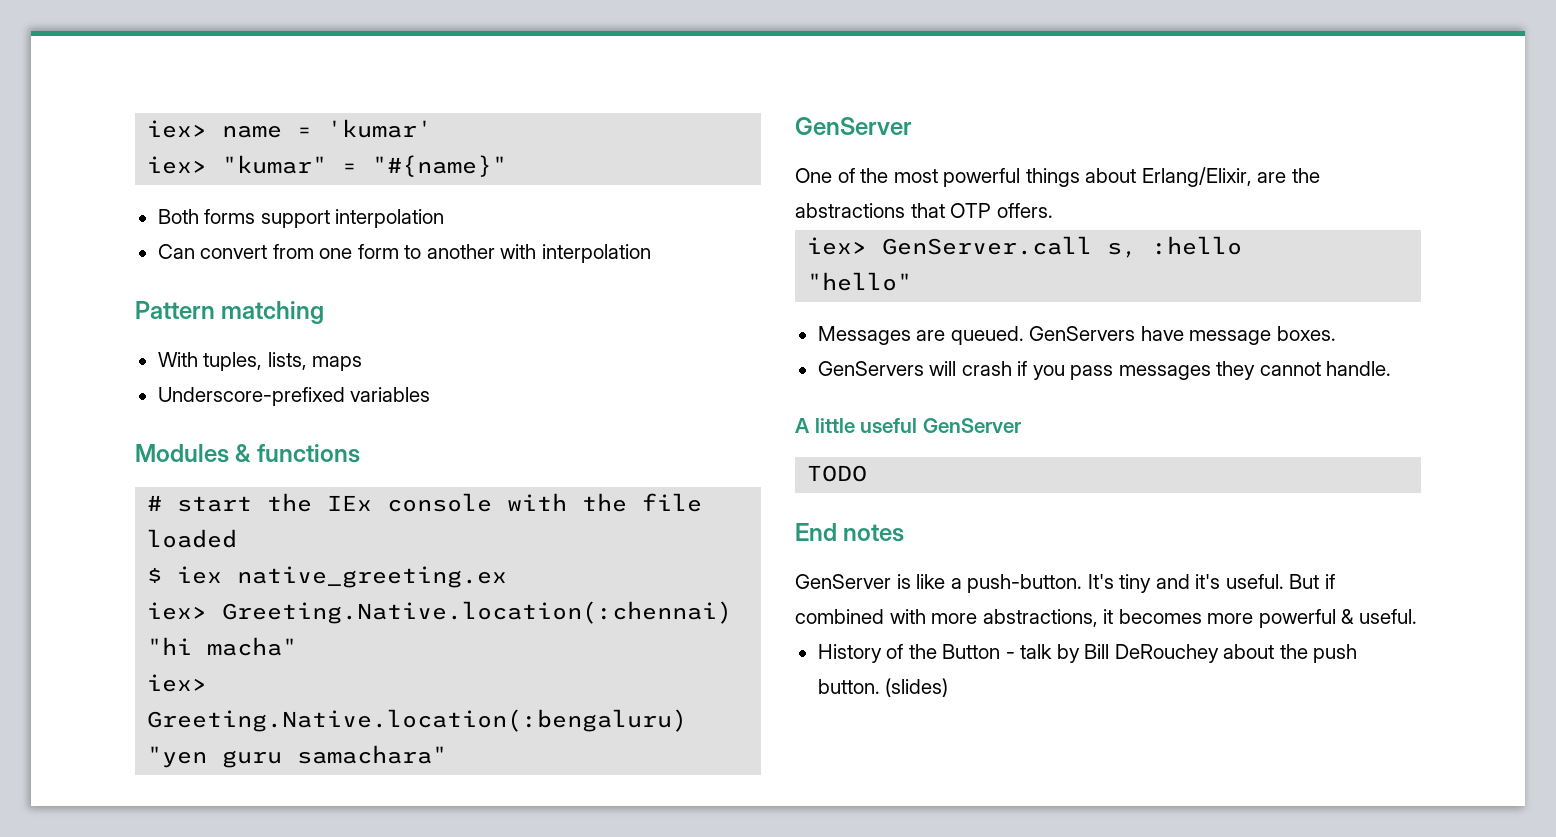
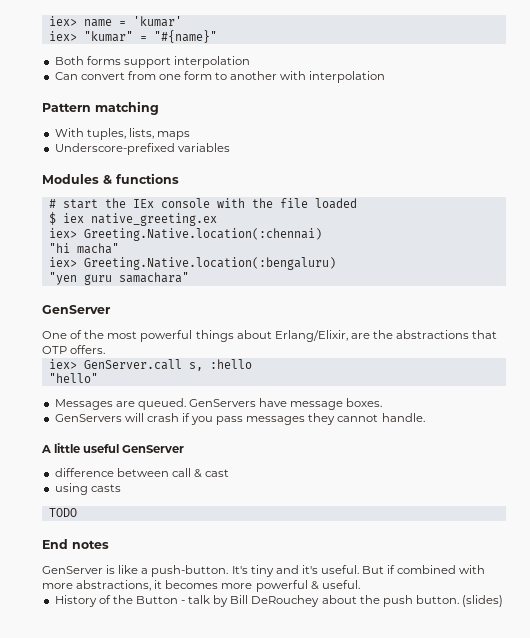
(1021, 425) none -> [54,468,230,478] [54,483,121,495] // difference between call & cast // using casts

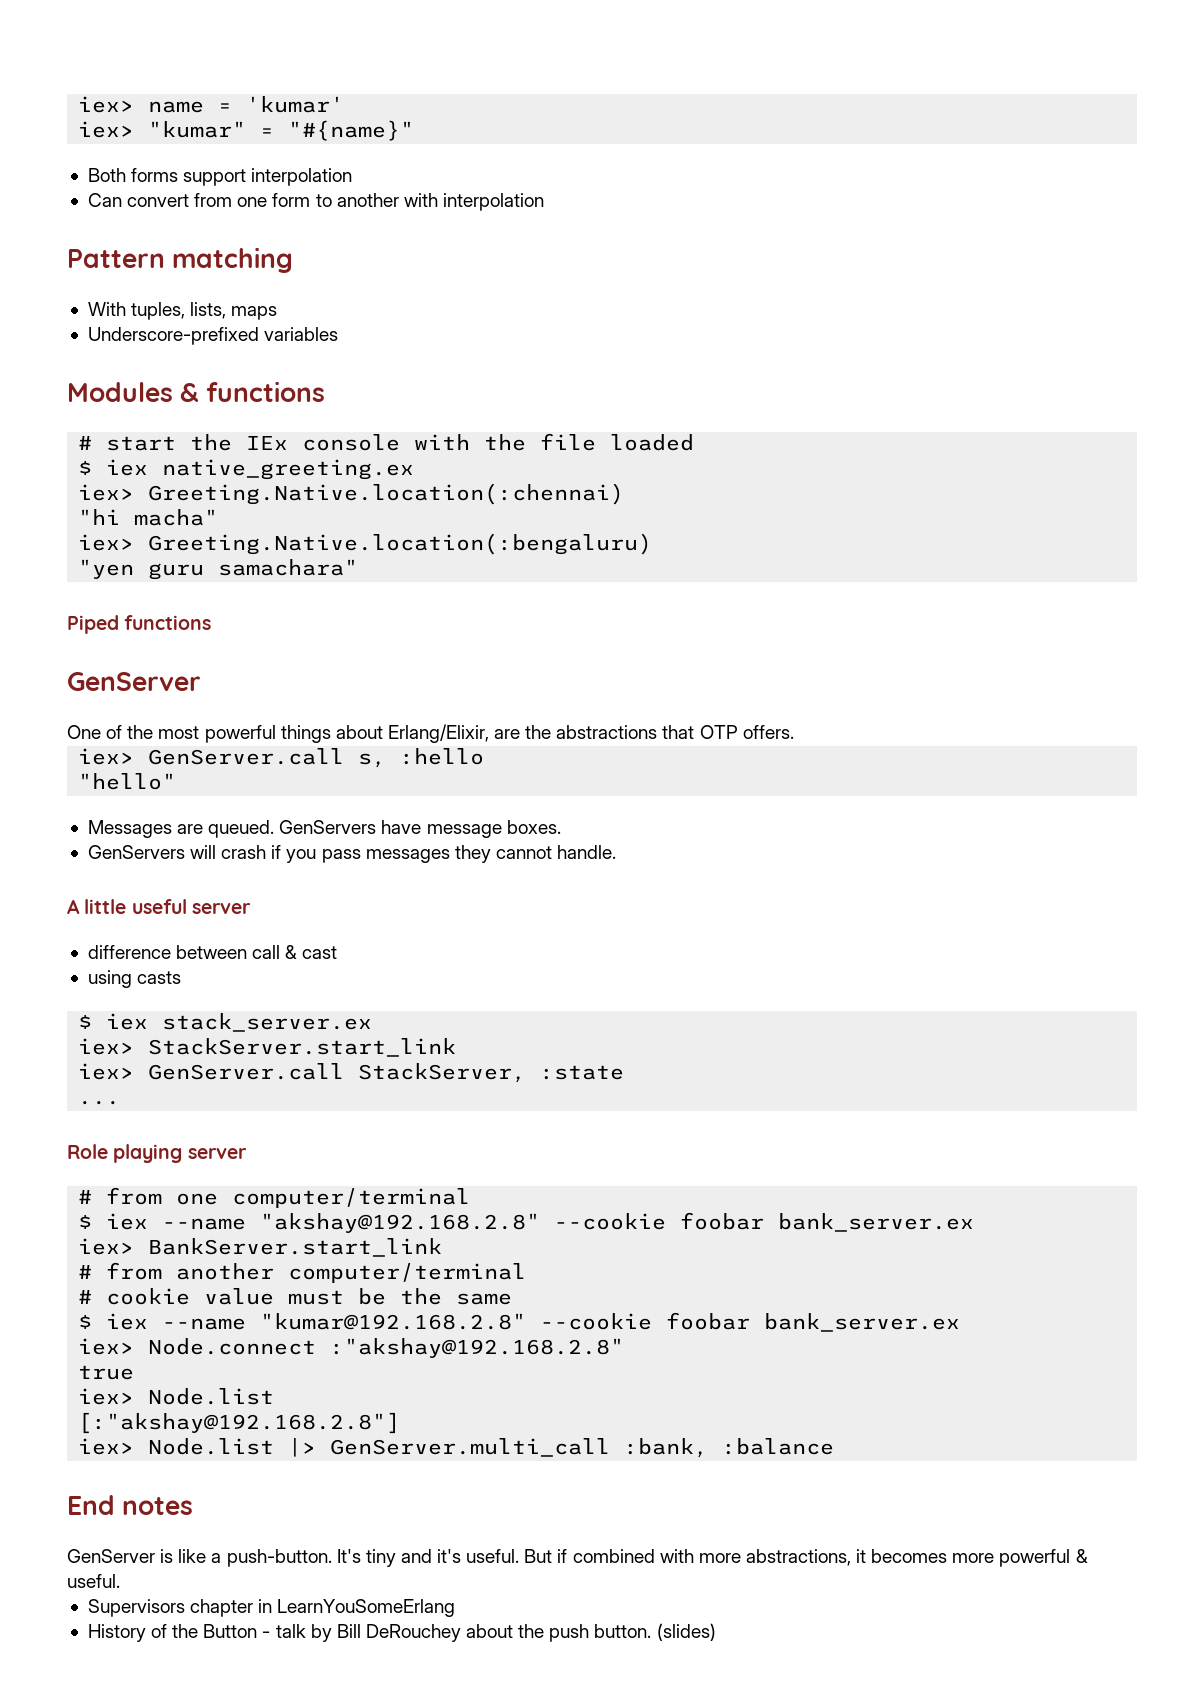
(189, 277) none -> [67,615,212,634] // Piped functions
[122,445,185,453] GenServer -> [191,903,251,914] server
[48,508,77,517] TODO -> [78,1013,373,1032] [78,1038,457,1057] [78,1063,625,1083] [78,1100,121,1105] [67,1144,247,1163] [78,1187,471,1208] [78,1212,975,1233] [78,1238,443,1257] [78,1262,527,1283] [78,1288,513,1305] [78,1312,961,1332] [78,1338,625,1358] [78,1365,135,1380] [78,1388,275,1405] [78,1412,401,1434] [78,1438,835,1458] $ iex stack_server.ex // iex> StackServer.start_link // iex> GenServer.call StackServer, :state // ... // Role playing server // # from one computer/terminal // $ iex --name "akshay@192.168.2.8" --cookie foobar bank_server.ex // iex> BankServer.start_link // # from another computer/terminal // # cookie value must be the same // $ iex --name "kumar@192.168.2.8" --cookie foobar bank_server.ex // iex> Node.connect :"akshay@192.168.2.8" // true // iex> Node.list // [:"akshay@192.168.2.8"] // iex> Node.list |> GenServer.multi_call :bank, :balance
(360, 584) none -> [87,1599,456,1617] // Supervisors chapter in LearnYouSomeErlang

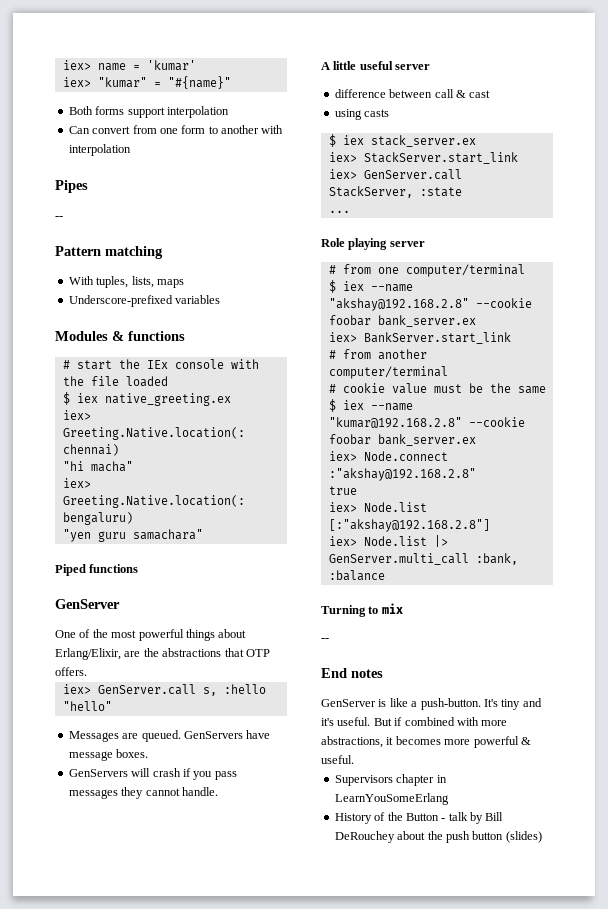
(544, 202) none -> [55,180,88,193] [55,216,63,219] // Pipes // --
(835, 1446) none -> [321,603,403,617] [321,638,329,641] // Turning to mix // --
[594,1624,652,1638] button. -> [472,831,504,840] button

